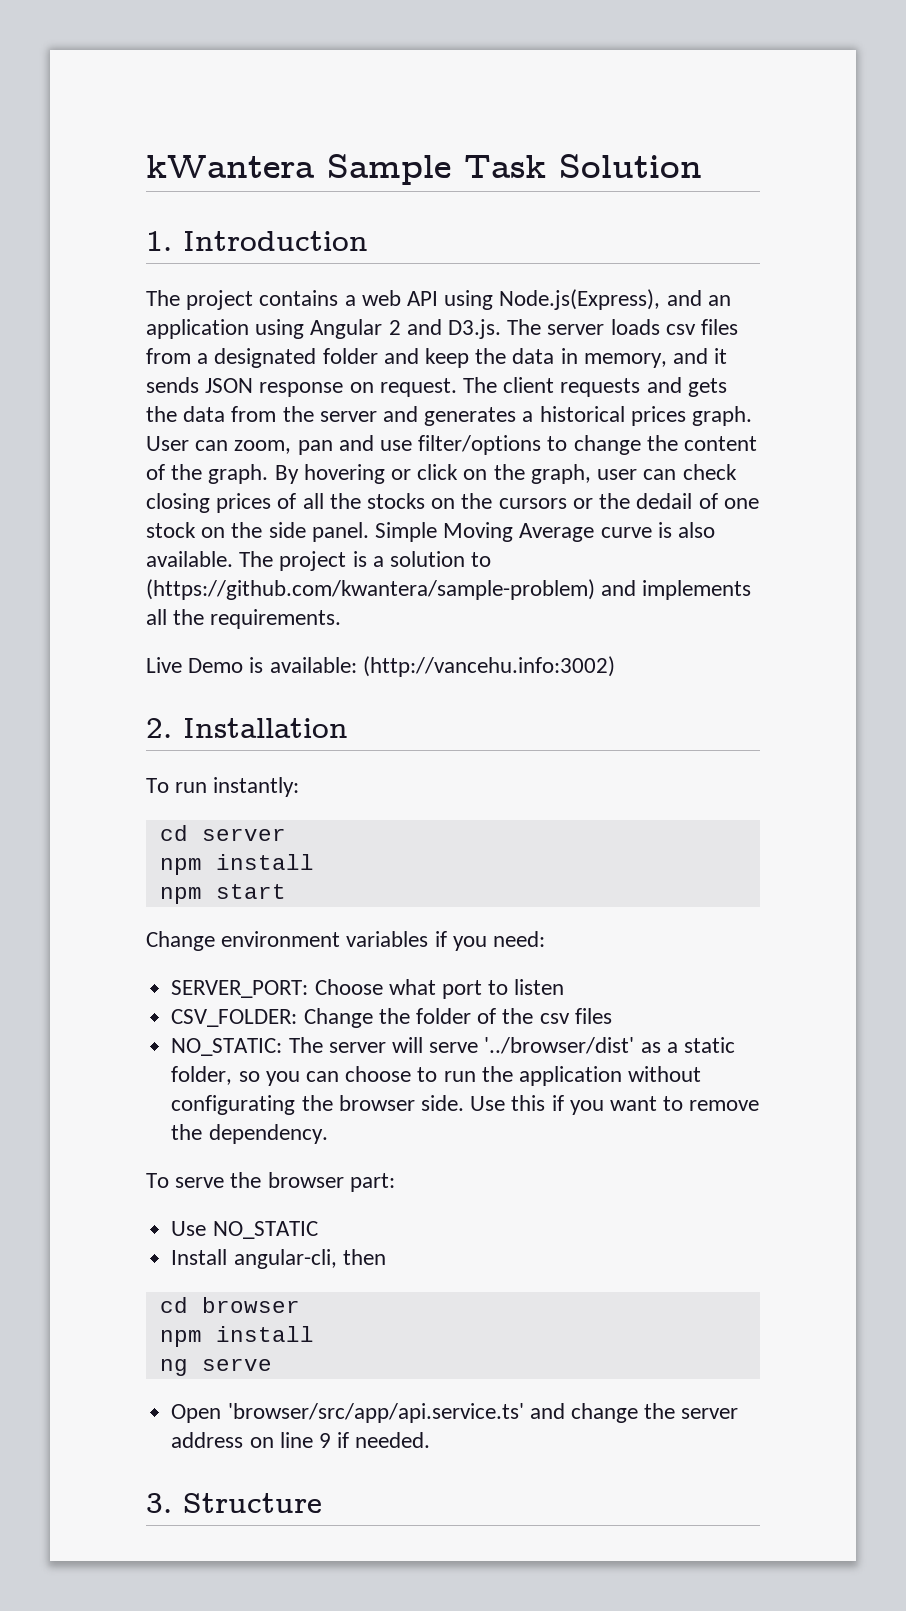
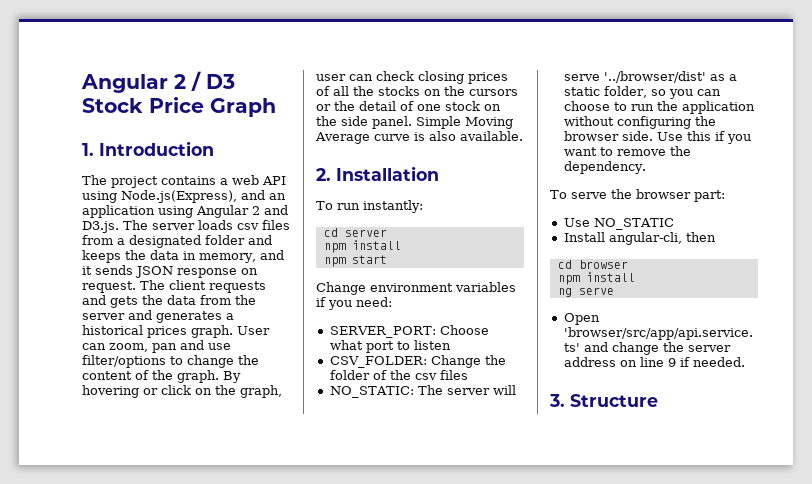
[146,154,702,185] kWantera Sample Task Solution -> [81,71,235,93] [82,97,276,117] Angular 2 / D3 Stock Price Graph
[425,348,470,368] keep -> [82,250,121,263] keeps
[636,493,693,509] dedail -> [359,101,396,111] detail
[239,551,492,571] [146,579,752,600] [146,609,342,629] [146,656,615,677] The project is a solution to (https://github.com/kwantera/sample-problem) and implements all the requirements. // Live Demo is available: (http://vancehu.info:3002) -> (523, 136) none
[171,1095,296,1115] configurating -> [616,116,691,129] configuring

